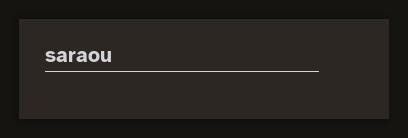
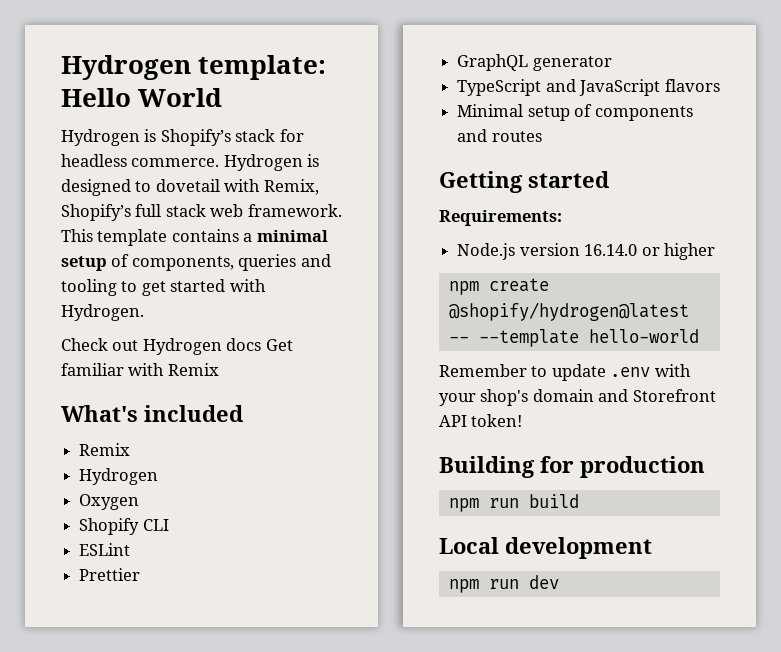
[45,51,112,62] saraou -> [61,55,327,80] [61,88,223,107] [61,129,304,146] [61,154,320,171] [61,179,319,196] [61,204,342,221] [61,229,328,246] [61,254,331,271] [61,279,266,296] [61,304,144,321] [61,338,293,355] [61,363,219,376] [61,405,243,422] [79,443,131,456] [79,468,159,485] [79,494,140,510] [79,518,169,535] [79,543,131,556] [79,568,141,581] [457,54,612,71] [457,79,720,96] [457,104,693,121] [457,129,542,142] [439,171,609,193] [439,210,562,226] [457,243,715,260] [448,278,549,295] [448,302,689,321] [448,329,699,347] [439,364,691,381] [439,389,716,406] [439,414,523,427] [439,456,705,478] [448,494,579,512] [439,537,652,559] [448,575,559,593] Hydrogen template: Hello World // Hydrogen is Shopify’s stack for headless commerce. Hydrogen is designed to dovetail with Remix, Shopify’s full stack web framework. This template contains a minimal setup of components, queries and tooling to get started with Hydrogen. // Check out Hydrogen docs Get familiar with Remix // What's included // Remix // Hydrogen // Oxygen // Shopify CLI // ESLint // Prettier // GraphQL generator // TypeScript and JavaScript flavors // Minimal setup of components and routes // Getting started // Requirements: // Node.js version 16.14.0 or higher // npm create @shopify/hydrogen@latest -- --template hello-world // Remember to update .env with your shop's domain and Storefront API token! // Building for production // npm run build // Local development // npm run dev

